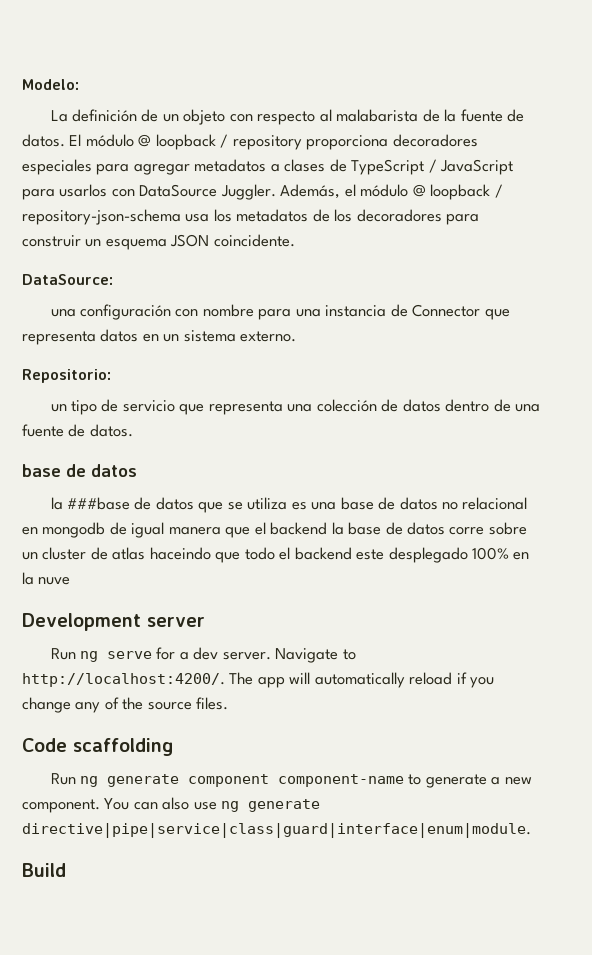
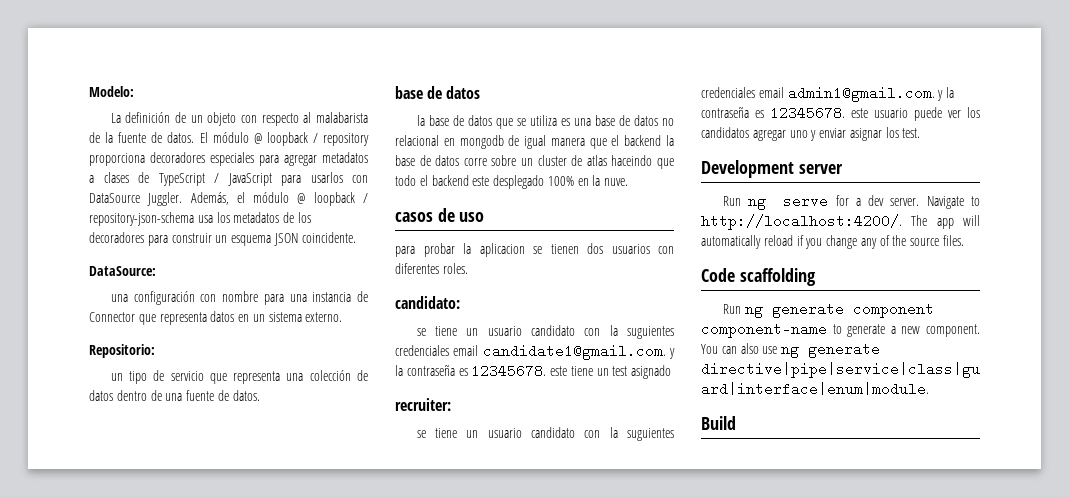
[66,497,130,510] ###base -> [428,115,449,126] base
[38,577,71,585] nuve -> [604,178,629,186] [395,208,485,222] [395,243,674,257] [395,263,468,274] [395,296,460,309] [416,325,674,339] [395,344,675,360] [395,364,672,379] [395,398,451,411] [416,427,674,441] [701,86,955,102] [701,106,980,121] [701,127,921,141] nuve. // casos de uso // para probar la aplicacion se tienen dos usuarios con diferentes roles. // candidato: // se tiene un usuario candidato con la suguientes credenciales email candidate1@gmail.com. y la contraseña es 12345678. este tiene un test asignado // recruiter: // se tiene un usuario candidato con la suguientes credenciales email admin1@gmail.com. y la contraseña es 12345678. este usuario puede ver los candidatos agregar uno y enviar asignar los test.

